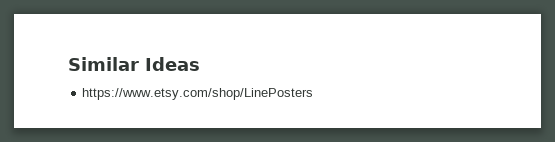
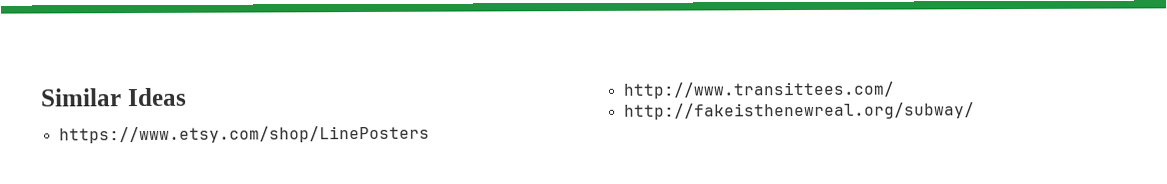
(314, 94) none -> [622,81,895,99] [623,102,975,120] // http://www.transittees.com/ // http://fakeisthenewreal.org/subway/

